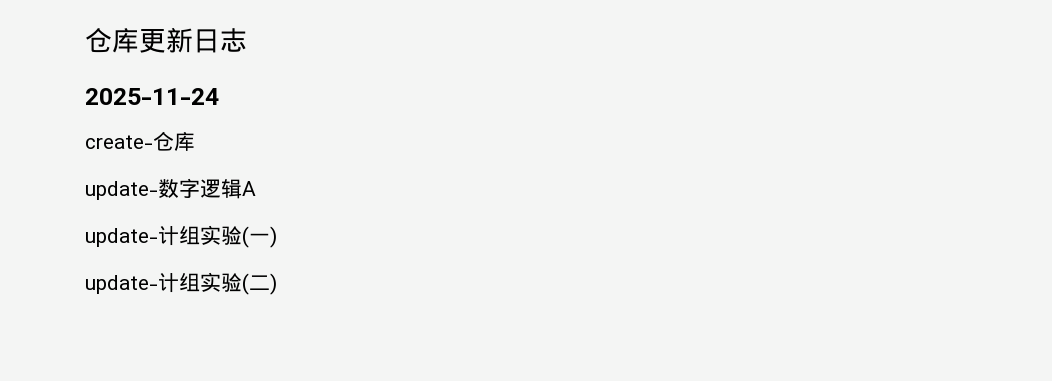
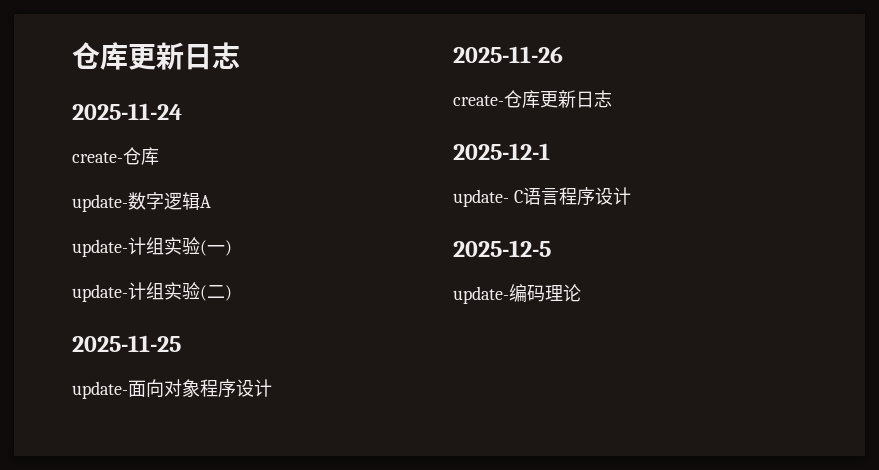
(277, 284) none -> [72,335,181,352] [72,379,272,399] [453,46,563,63] [453,90,612,108] [453,143,550,160] [453,187,631,207] [453,240,551,257] [453,284,581,304] // 2025-11-25 // update-面向对象程序设计 // 2025-11-26 // create-仓库更新日志 // 2025-12-1 // update- C语言程序设计 // 2025-12-5 // update-编码理论

